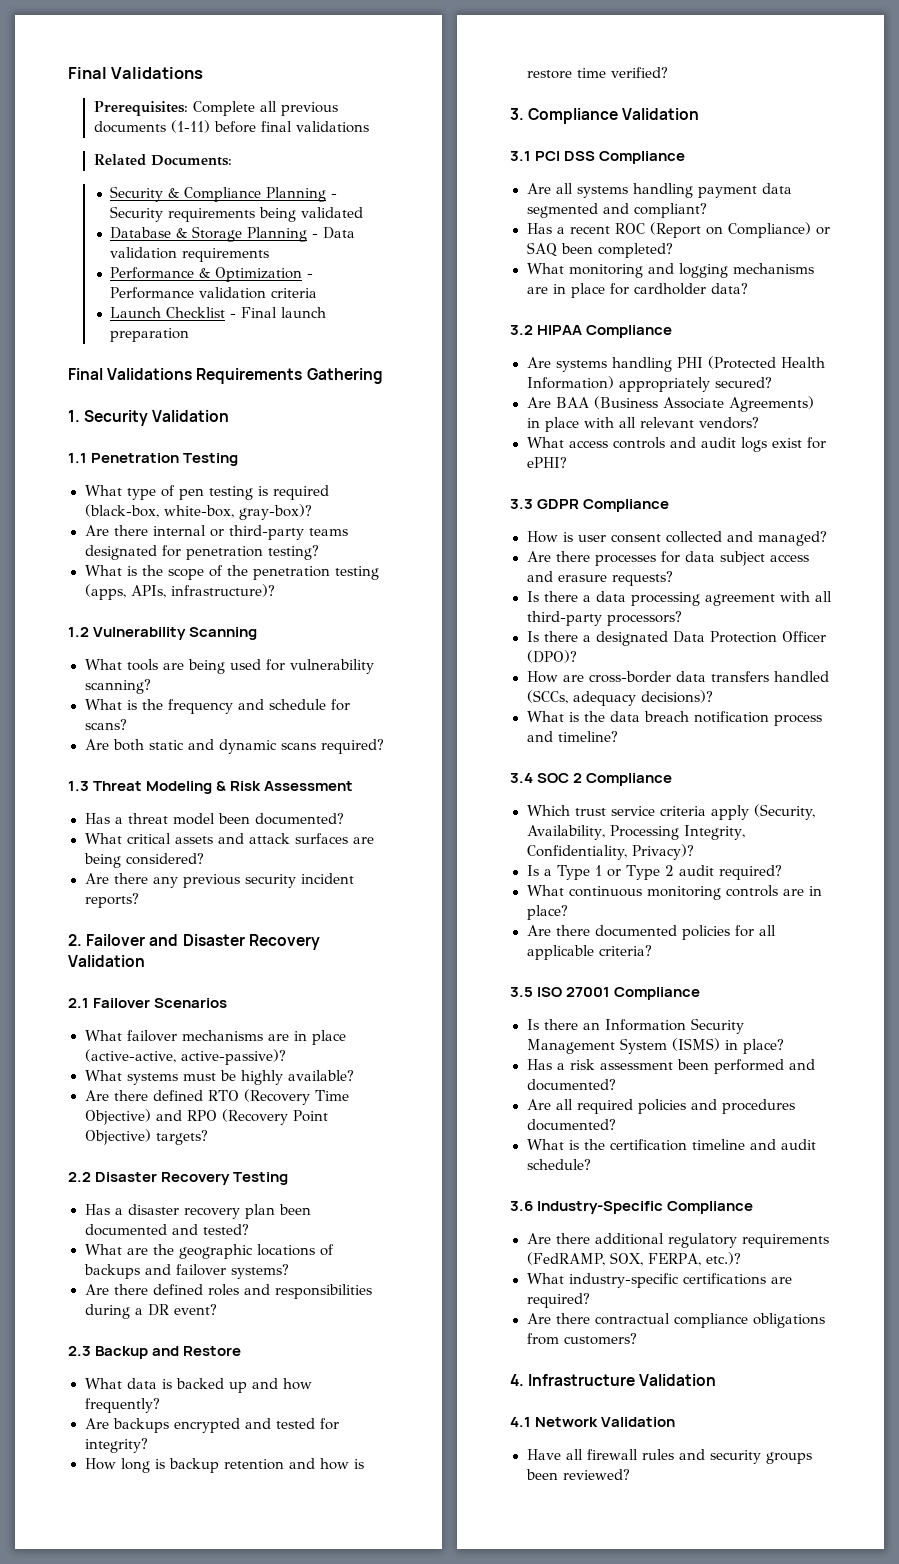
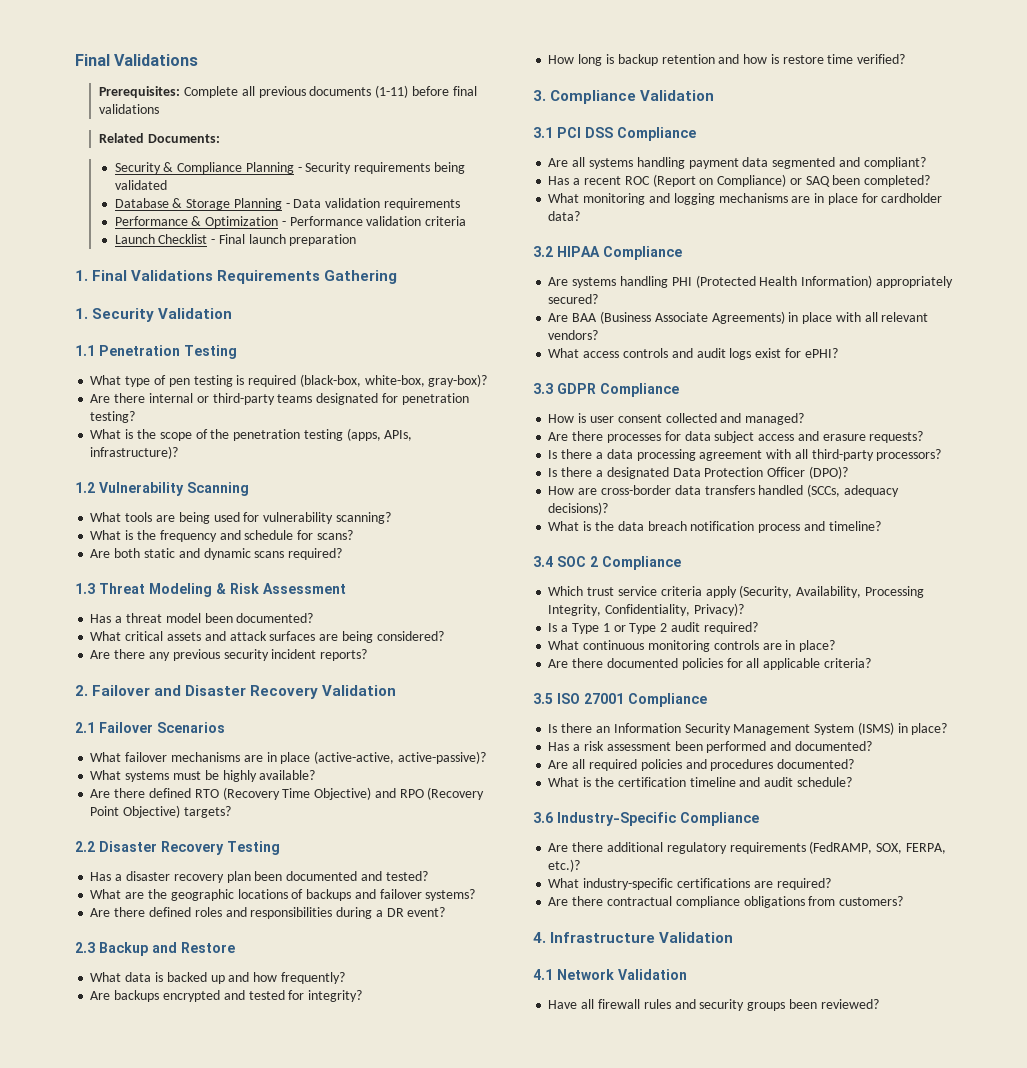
(190, 335) none -> [75,270,88,281] 1.

